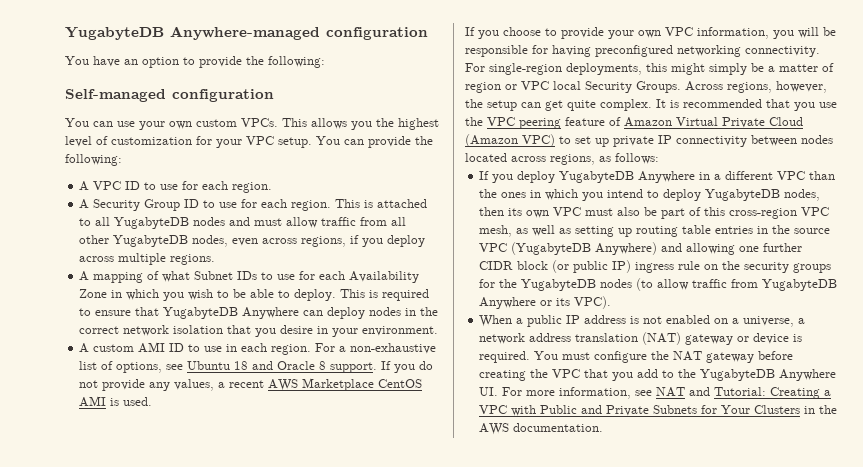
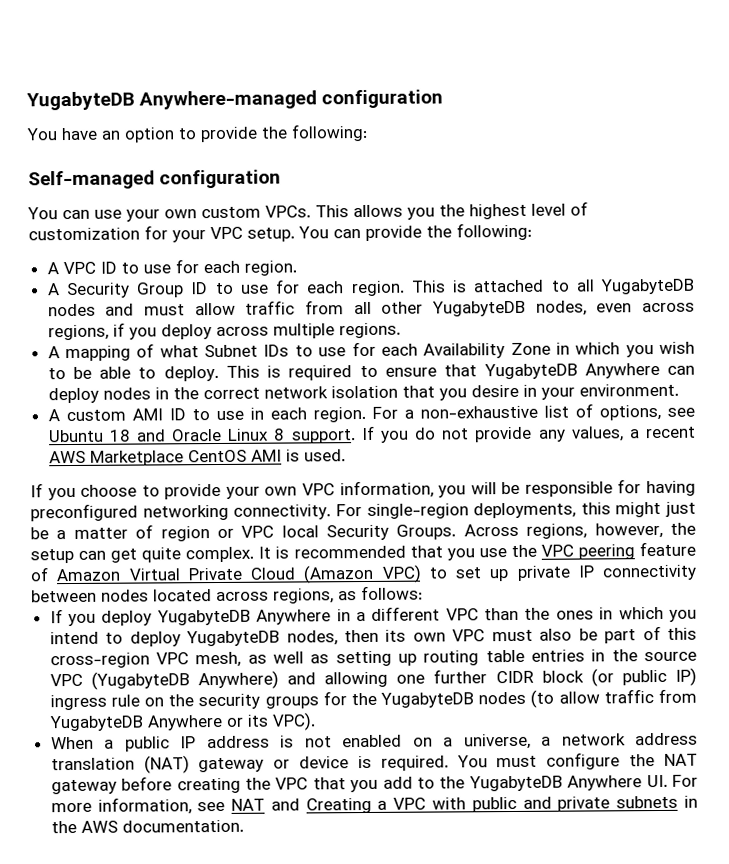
(316, 365) none -> [227,428,270,441] Linux
[709,63,747,75] simply -> [665,501,696,517] just
[714,387,767,396] Tutorial: -> (300, 804) none
[540,405,801,416] Public and Private Subnets for Your Clusters -> [471,795,679,813] public and private subnets

